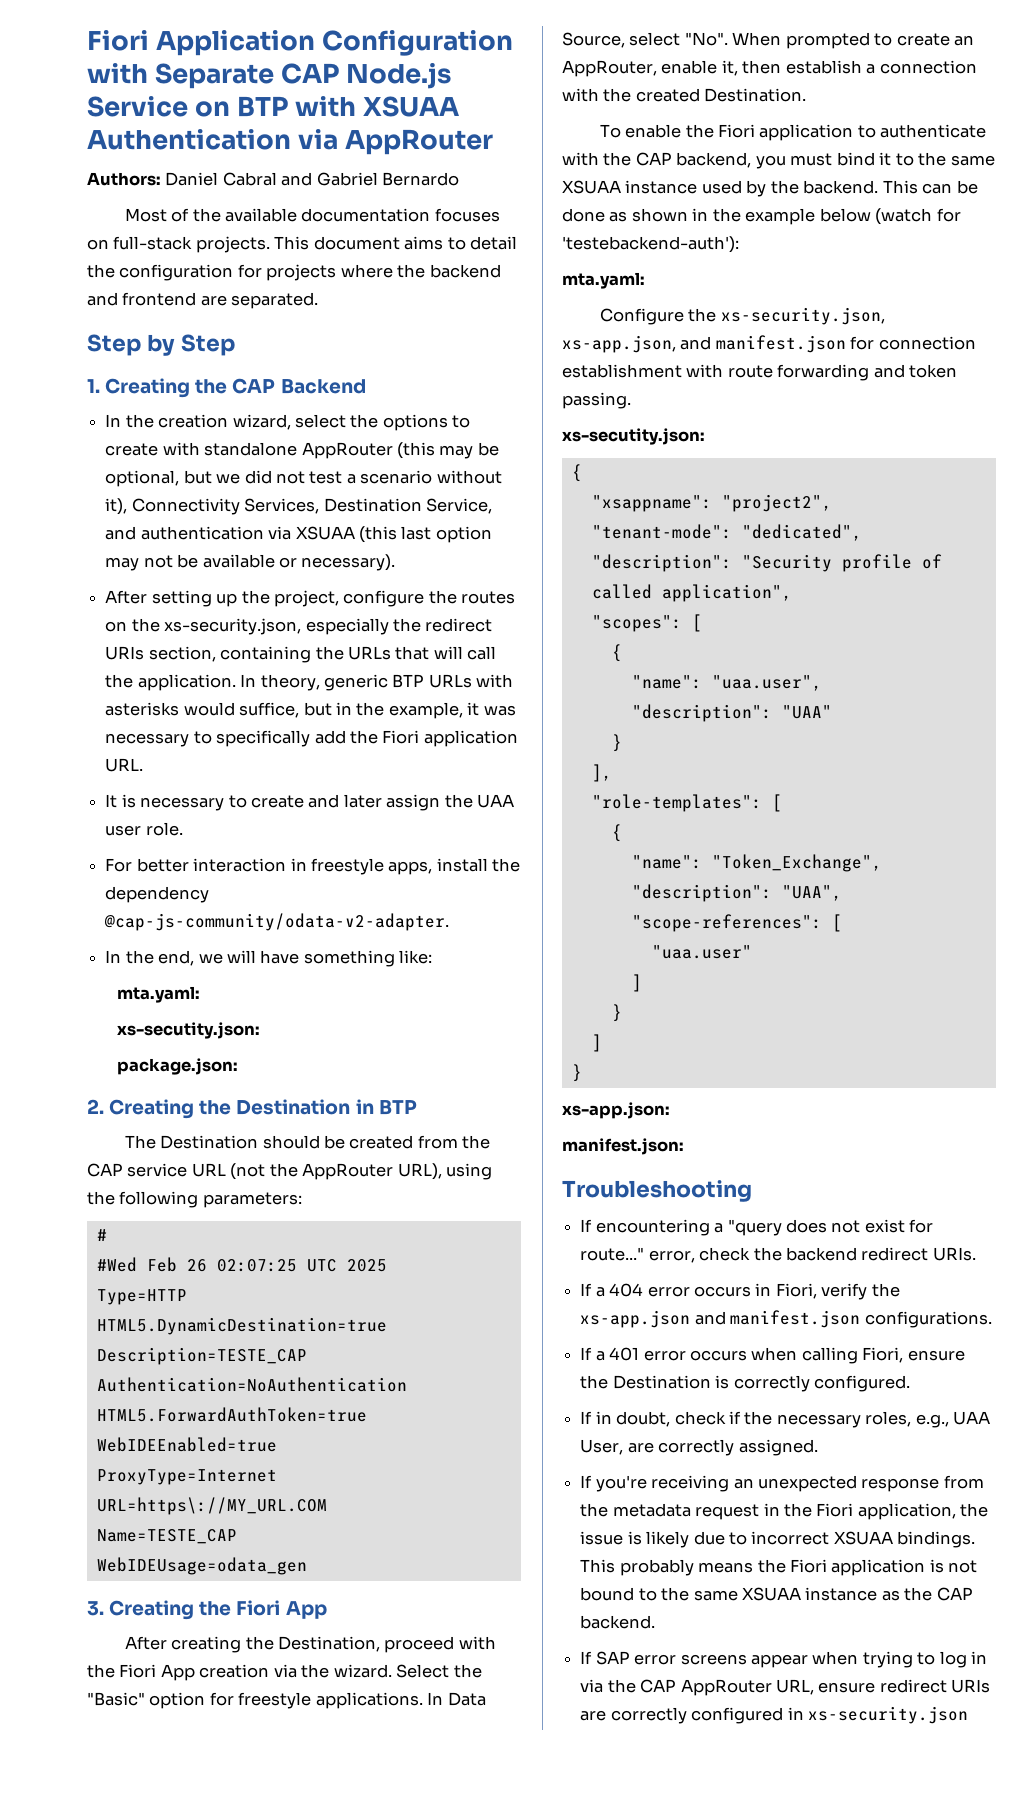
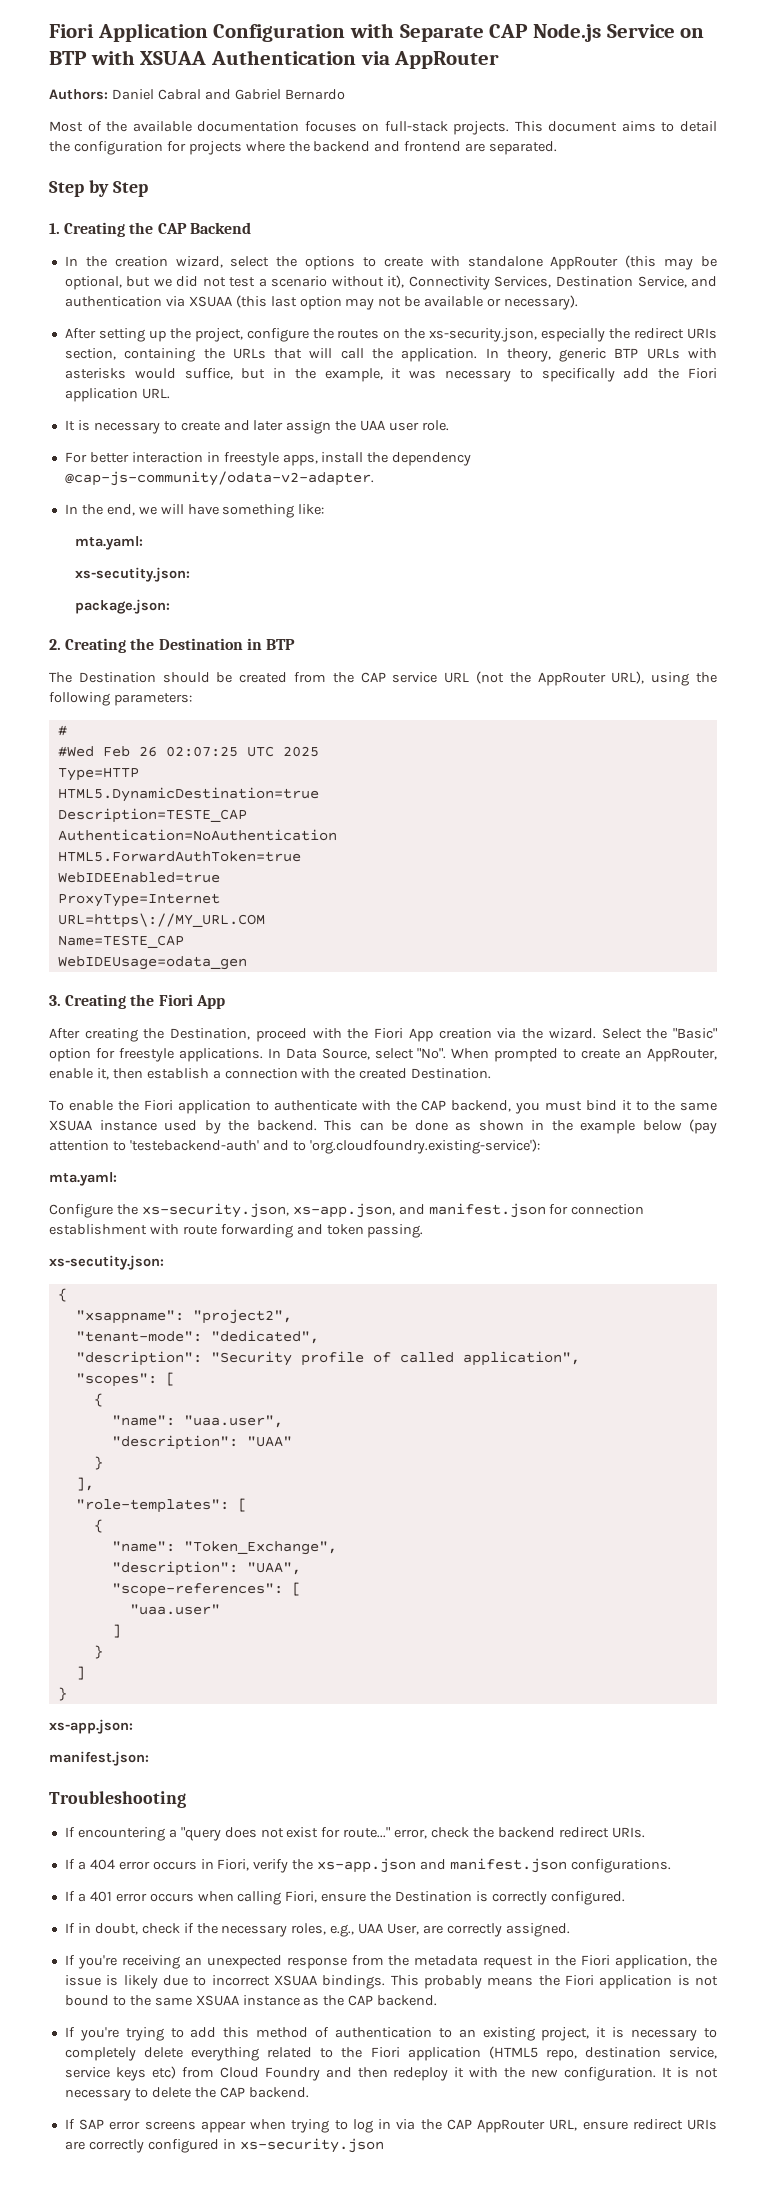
[875,208,961,225] [562,236,739,253] (watch for 'testebackend-auth'): -> [689,1119,717,1134] [49,1139,540,1154] (pay attention to 'testebackend-auth' and to 'org.cloudfoundry.existing-service'):
(656, 1622) none -> [64,2027,717,2041] [64,2046,717,2061] [64,2066,718,2081] [64,2087,309,2101] // If you're trying to add this method of authentication to an existing project, it is necessary to completely delete everything related to the Fiori application (HTML5 repo, destination service, service keys etc) from Cloud Foundry and then redeploy it with the new configuration. It is not necessary to delete the CAP backend.

